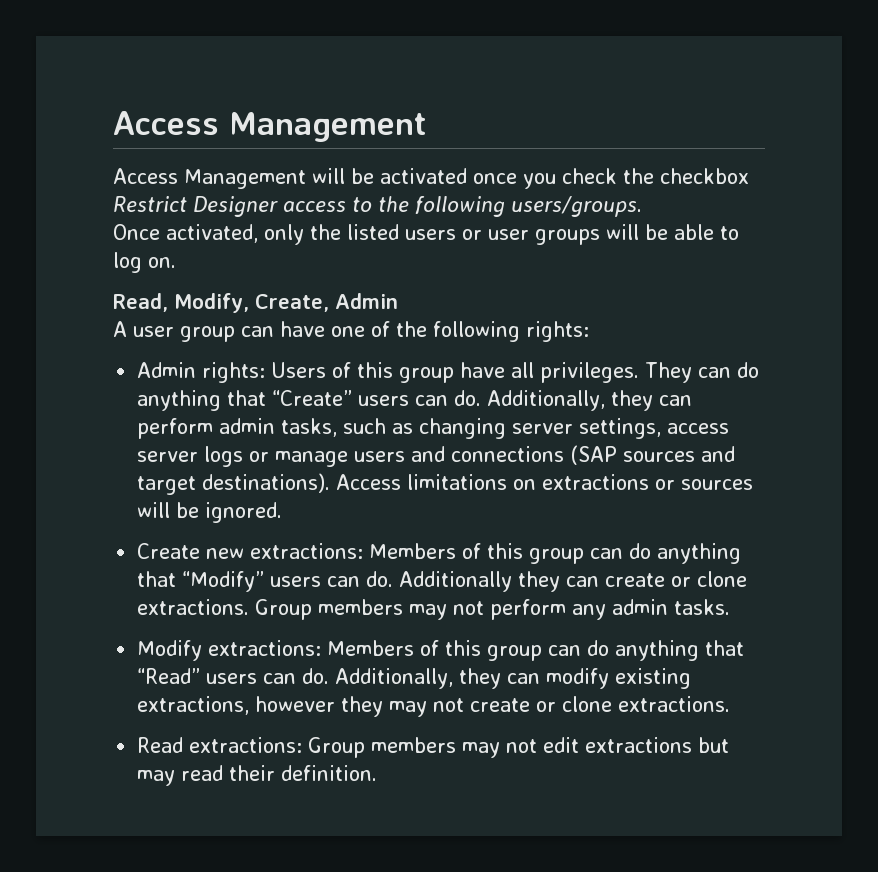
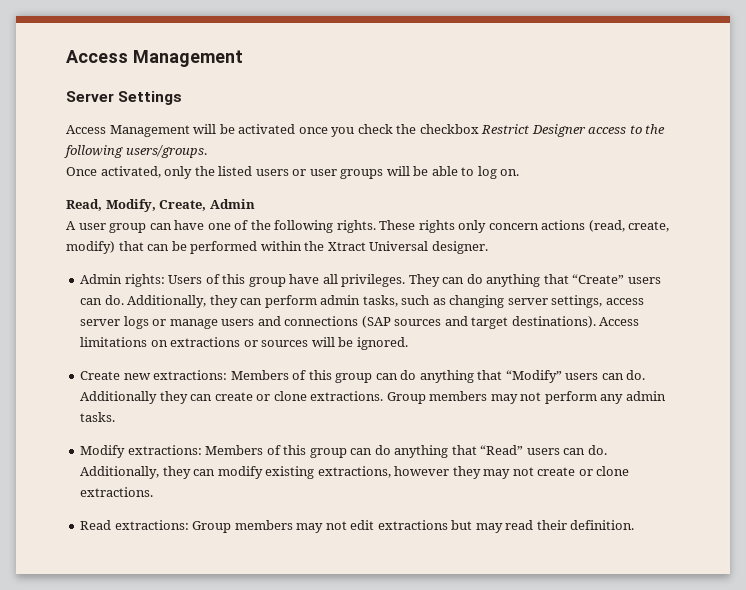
[113,111,426,142] Access Management -> [66,50,243,67] [66,91,183,105] Access Management // Server Settings
[526,321,589,342] rights: -> [336,220,670,233] [66,241,488,254] rights. These rights only concern actions (read, create, modify) that can be performed within the Xtract Universal designer.

